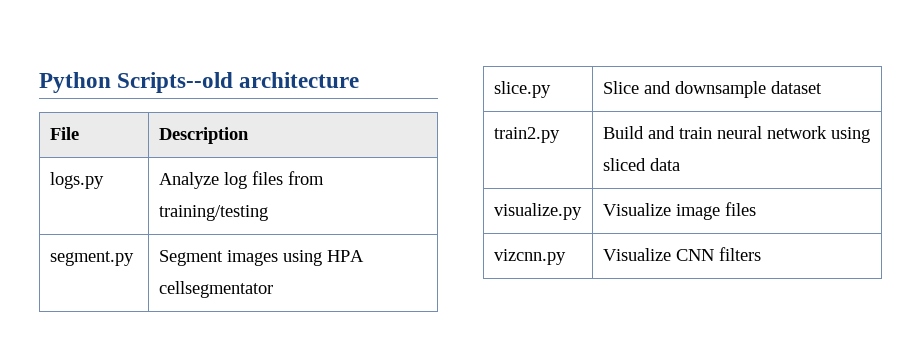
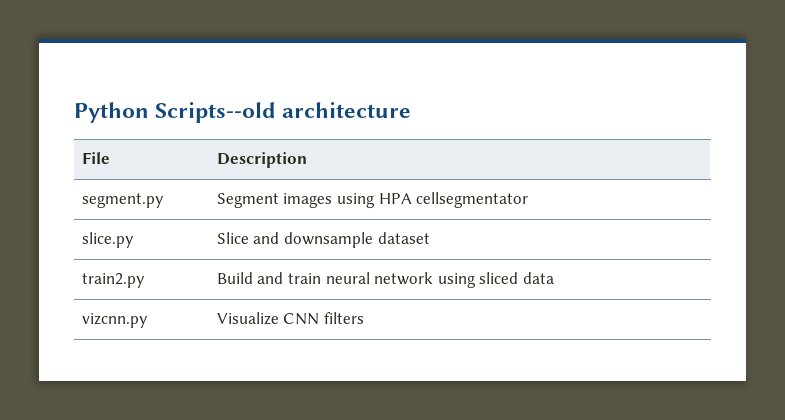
[49,172,104,189] [158,171,324,189] [158,205,268,221] // logs.py | Analyze log files from training/testing -> (307, 160) none
[493,203,582,220] [602,202,756,220] // visualize.py | Visualize image files -> (555, 278) none

